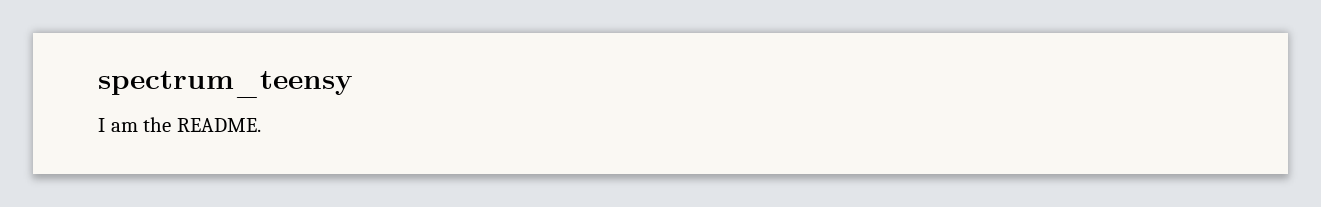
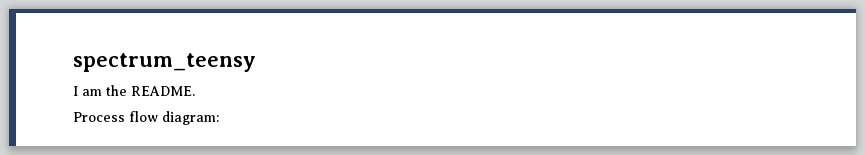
(261, 125) none -> [73,111,219,125] // Process flow diagram:

